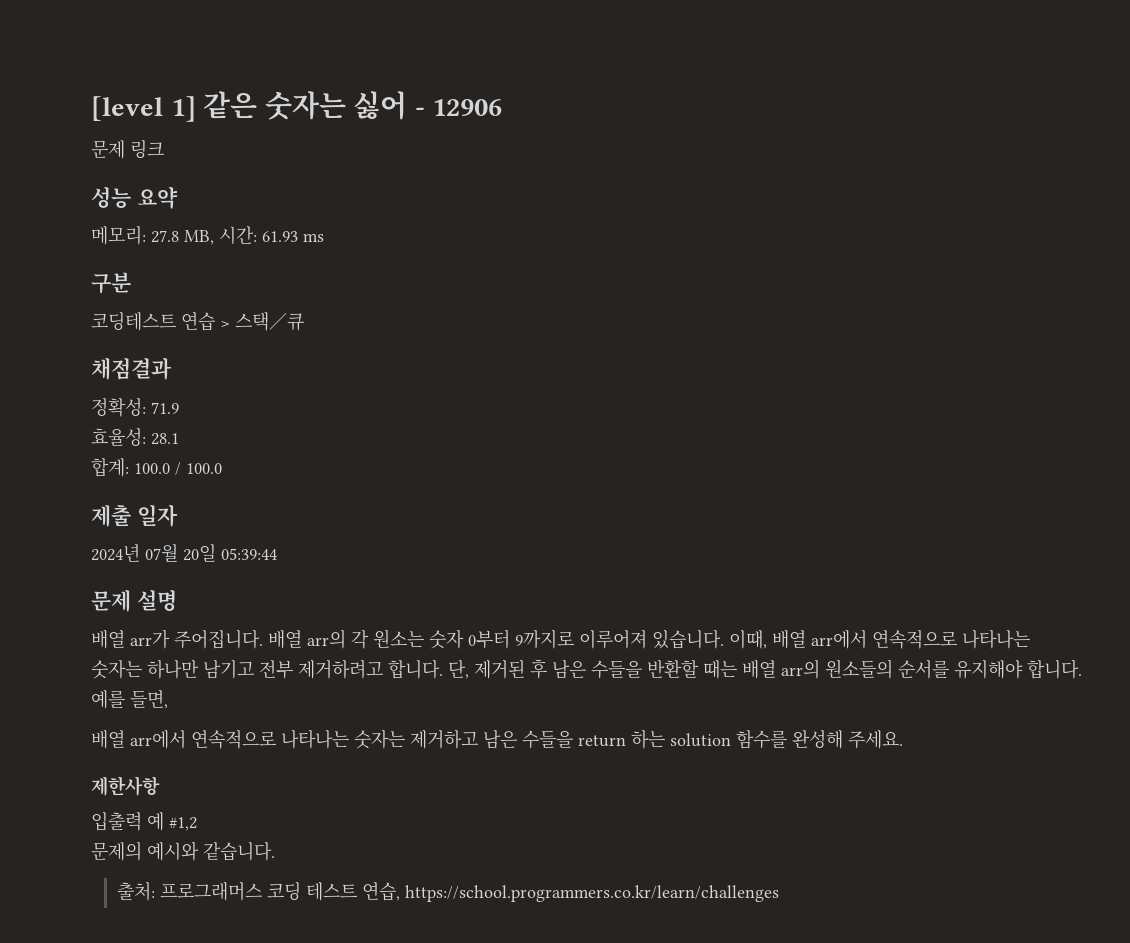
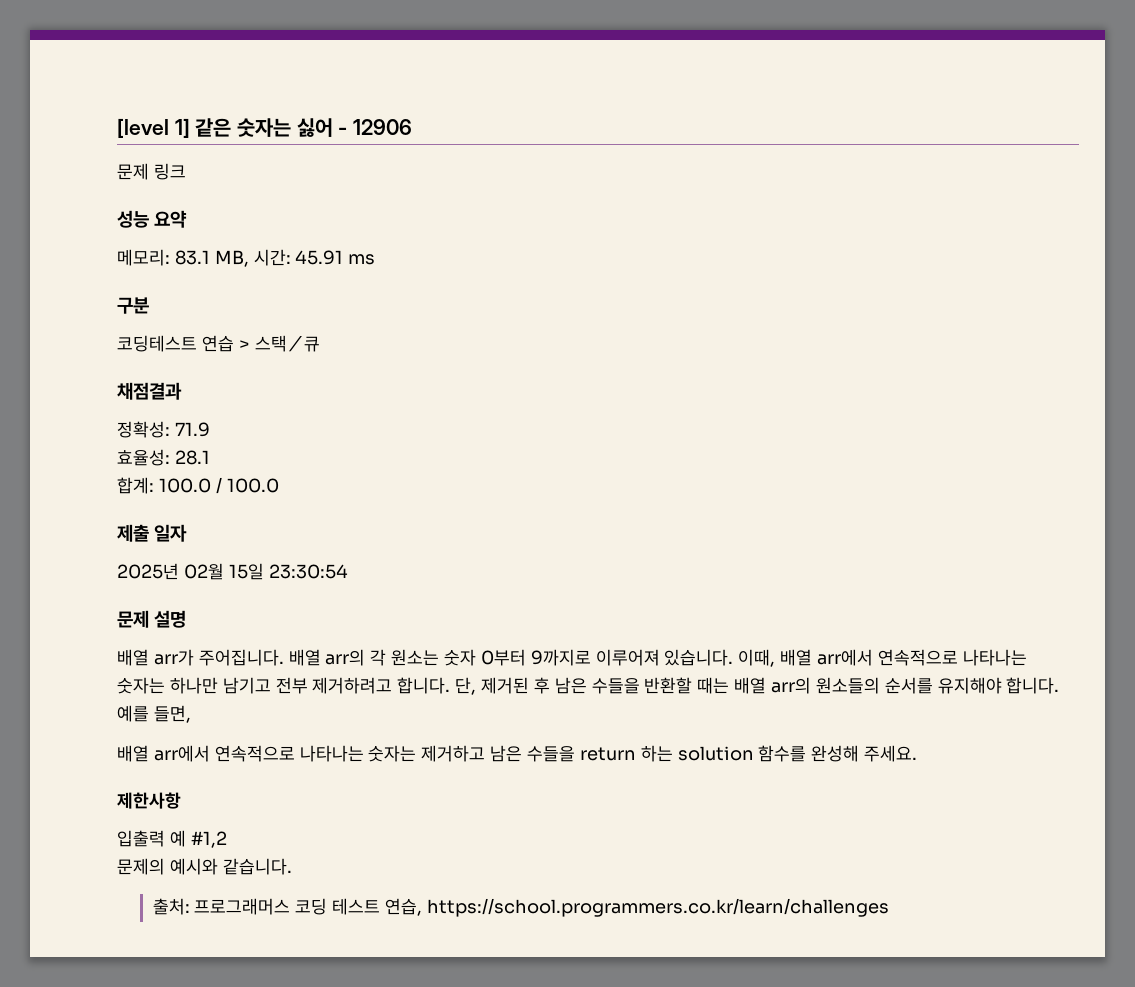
[151,230,179,243] 27.8 -> [174,250,210,265] 83.1
[262,231,298,242] 61.93 -> [295,250,344,265] 45.91
[91,543,277,562] 2024년 07월 20일 05:39:44 -> [117,563,348,580] 2025년 02월 15일 23:30:54

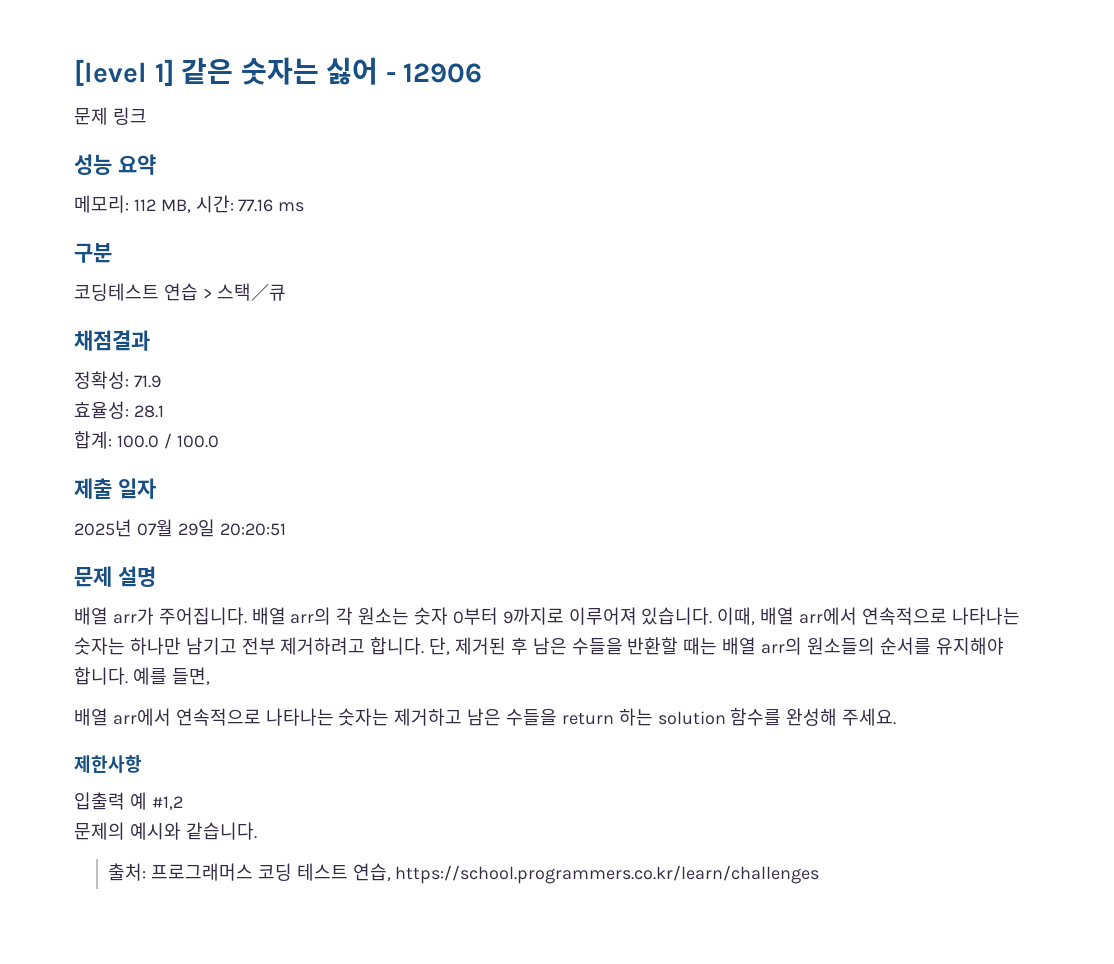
[174,250,210,265] 83.1 -> [133,199,156,211] 112
[295,250,344,265] 45.91 -> [238,199,274,212] 77.16
[183,563,348,580] 02월 15일 23:30:54 -> [136,519,286,537] 07월 29일 20:20:51

